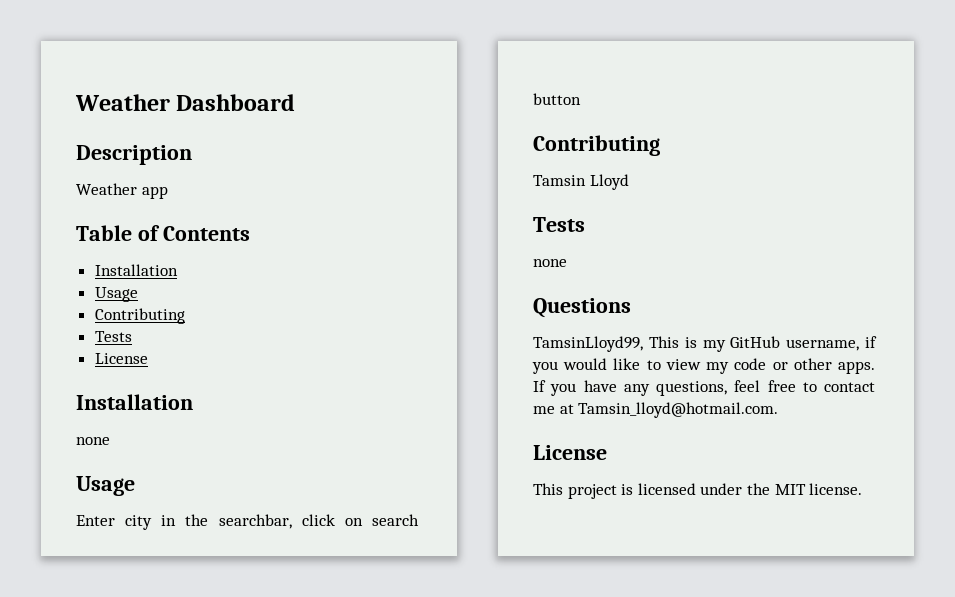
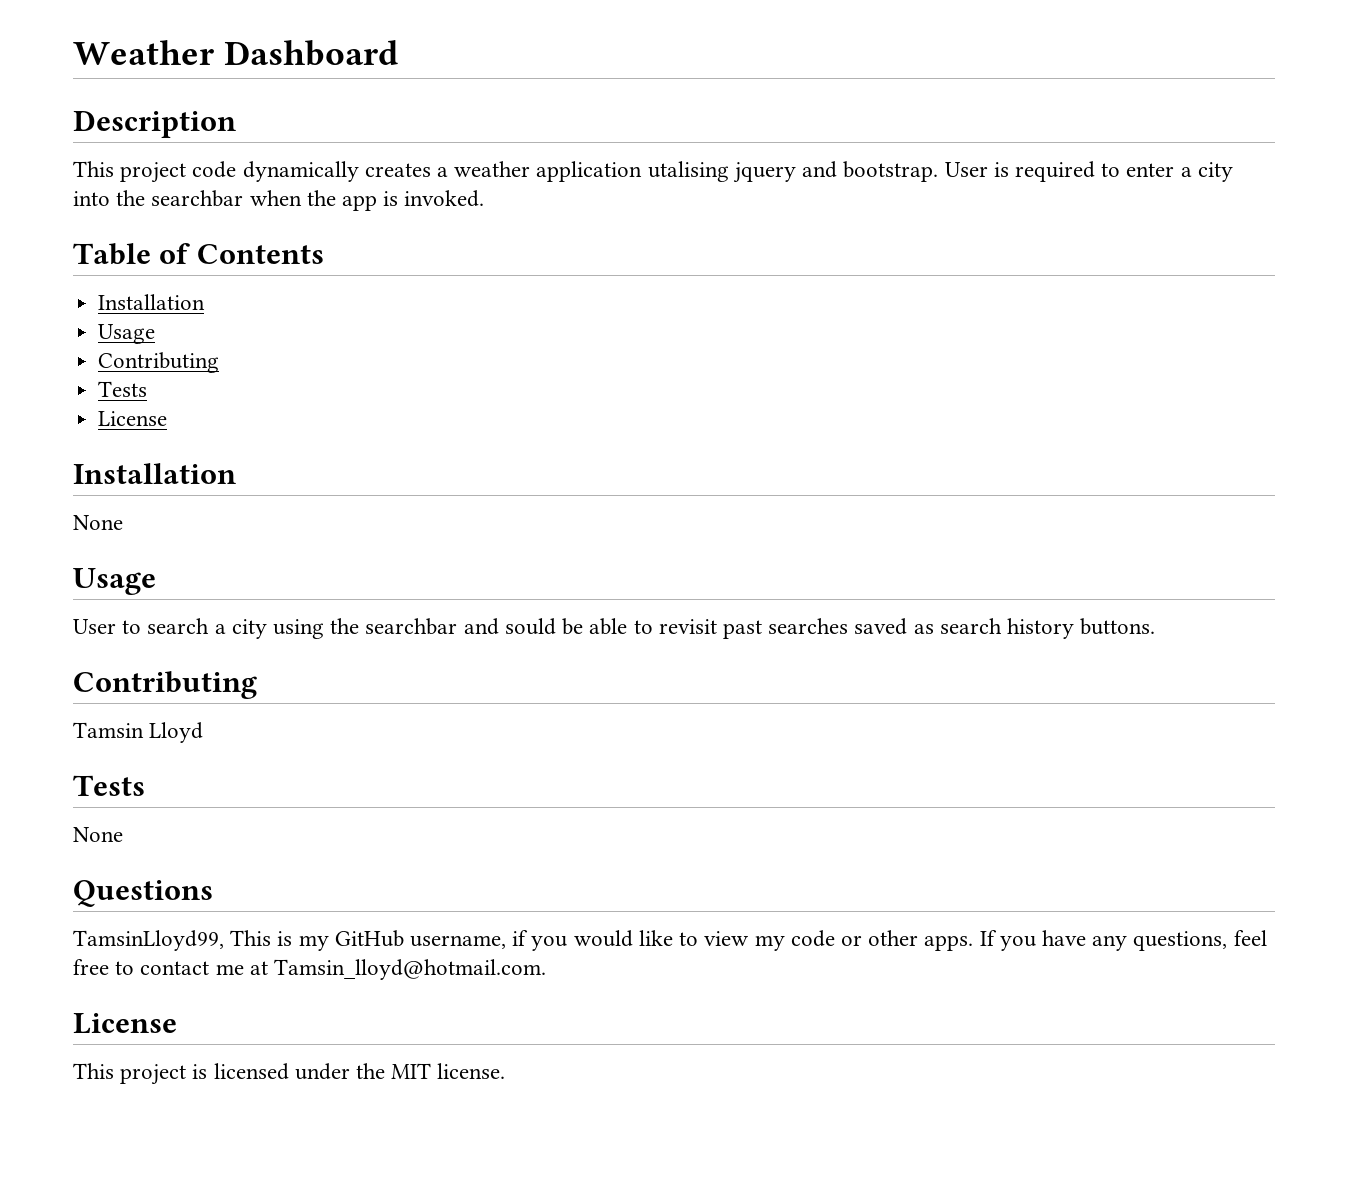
[76,183,137,195] Weather -> [73,161,1233,183] [73,190,336,207] This project code dynamically creates a weather application utalising jquery and bootstrap. User is required to enter a city into the searchbar when the
(168, 192) none -> [383,190,485,207] is invoked.
[76,437,110,445] [76,476,135,496] [76,514,419,530] [533,93,581,105] // none // Usage // Enter city in the searchbar, click on search button -> [73,515,123,530] [73,568,156,595] [73,618,1156,639] // None // Usage // User to search a city using the searchbar and sould be able to revisit past searches saved as search history buttons.
[533,259,567,267] // none -> [73,827,123,842] // None

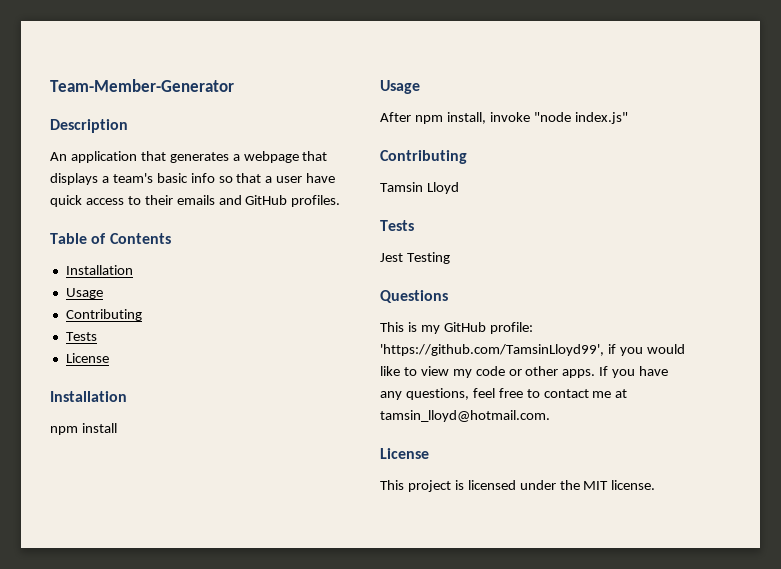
[73,40,398,66] Weather Dashboard -> [50,79,234,92] Team-Member-Generator
[73,161,1233,183] [73,190,485,211] This project code dynamically creates a weather application utalising jquery and bootstrap. User is required to enter a city into the searchbar when the app is invoked. -> [50,151,328,163] [50,173,336,185] [50,195,341,207] An application that generates a webpage that displays a team's basic info so that a user have quick access to their emails and GitHub profiles.
[73,515,123,530] [73,568,156,595] [73,618,1156,639] // None // Usage // User to search a city using the searchbar and sould be able to revisit past searches saved as search history buttons. -> [50,423,117,435] [380,80,420,94] [380,112,628,124] // npm install // Usage // After npm install, invoke "node index.js"
[73,827,123,842] // None -> [380,252,450,264] // Jest Testing
[73,930,224,951] TamsinLloyd99, -> (448, 296) none
[410,935,507,949] username, -> [489,322,533,334] [380,344,604,356] profile: 'https://github.com/TamsinLloyd99',
[274,959,547,980] Tamsin_lloyd@hotmail.com. -> [380,410,550,422] tamsin_lloyd@hotmail.com.

